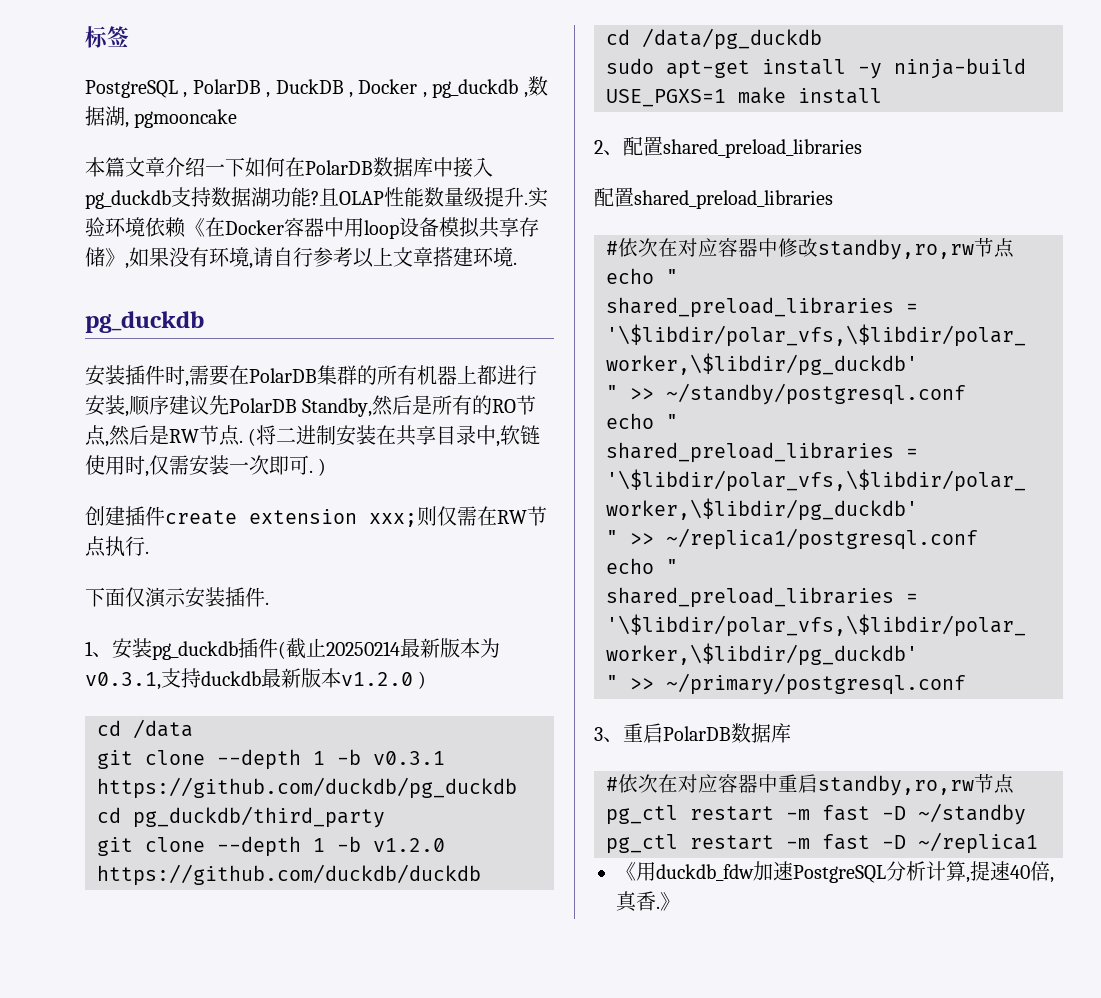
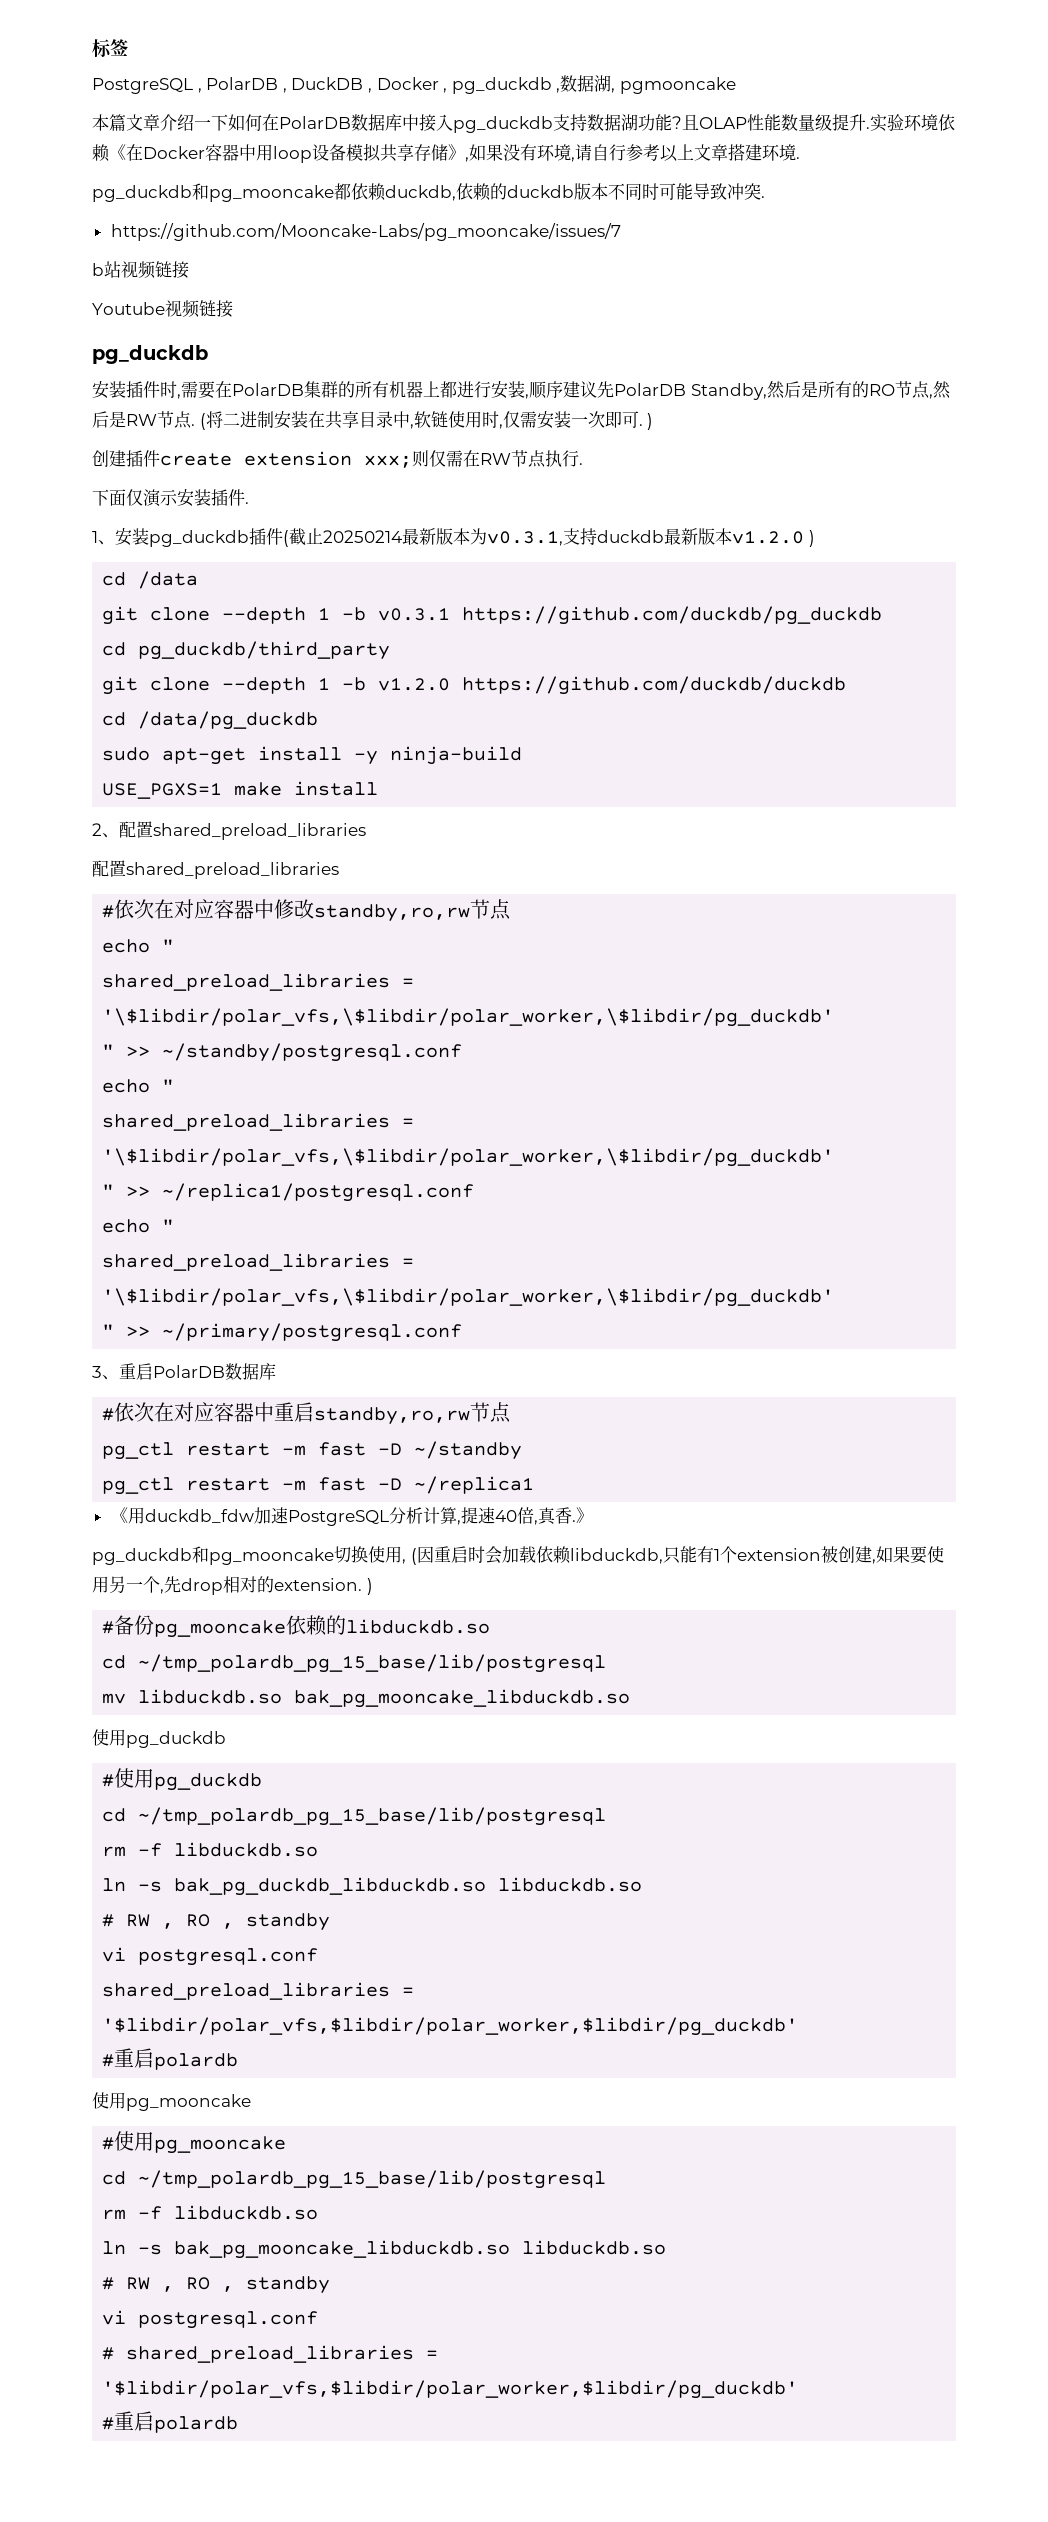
(517, 263) none -> [92,183,765,202] [110,223,621,241] [92,261,189,279] [92,300,233,318] // pg_duckdb和pg_mooncake都依赖duckdb,依赖的duckdb版本不同时可能导致冲突. // https://github.com/Mooncake-Labs/pg_mooncake/issues/7 // b站视频链接 // Youtube视频链接
(680, 901) none -> [92,1546,944,1565] [92,1576,373,1595] [102,1615,491,1638] [102,1654,607,1673] [102,1689,631,1708] [92,1729,226,1748] [102,1768,263,1791] [102,1807,607,1826] [102,1842,319,1857] [102,1877,643,1896] [102,1913,331,1931] [102,1947,319,1966] [102,1982,415,2000] [102,2017,799,2036] [102,2048,239,2070] [92,2092,251,2111] [102,2131,287,2154] [102,2170,607,2189] [102,2205,319,2220] [102,2240,667,2259] [102,2276,331,2294] [102,2310,319,2329] [102,2345,439,2363] [102,2380,799,2399] [102,2411,239,2433] // pg_duckdb和pg_mooncake切换使用, (因重启时会加载依赖libduckdb,只能有1个extension被创建,如果要使用另一个,先drop相对的extension. ) // #备份pg_mooncake依赖的libduckdb.so // cd ~/tmp_polardb_pg_15_base/lib/postgresql // mv libduckdb.so bak_pg_mooncake_libduckdb.so // 使用pg_duckdb // #使用pg_duckdb // cd ~/tmp_polardb_pg_15_base/lib/postgresql // rm -f libduckdb.so // ln -s bak_pg_duckdb_libduckdb.so libduckdb.so // # RW , RO , standby // vi postgresql.conf // shared_preload_libraries = '$libdir/polar_vfs,$libdir/polar_worker,$libdir/pg_duckdb' // #重启polardb // 使用pg_mooncake // #使用pg_mooncake // cd ~/tmp_polardb_pg_15_base/lib/postgresql // rm -f libduckdb.so // ln -s bak_pg_mooncake_libduckdb.so libduckdb.so // # RW , RO , standby // vi postgresql.conf // # shared_preload_libraries = '$libdir/polar_vfs,$libdir/polar_worker,$libdir/pg_duckdb' // #重启polardb

